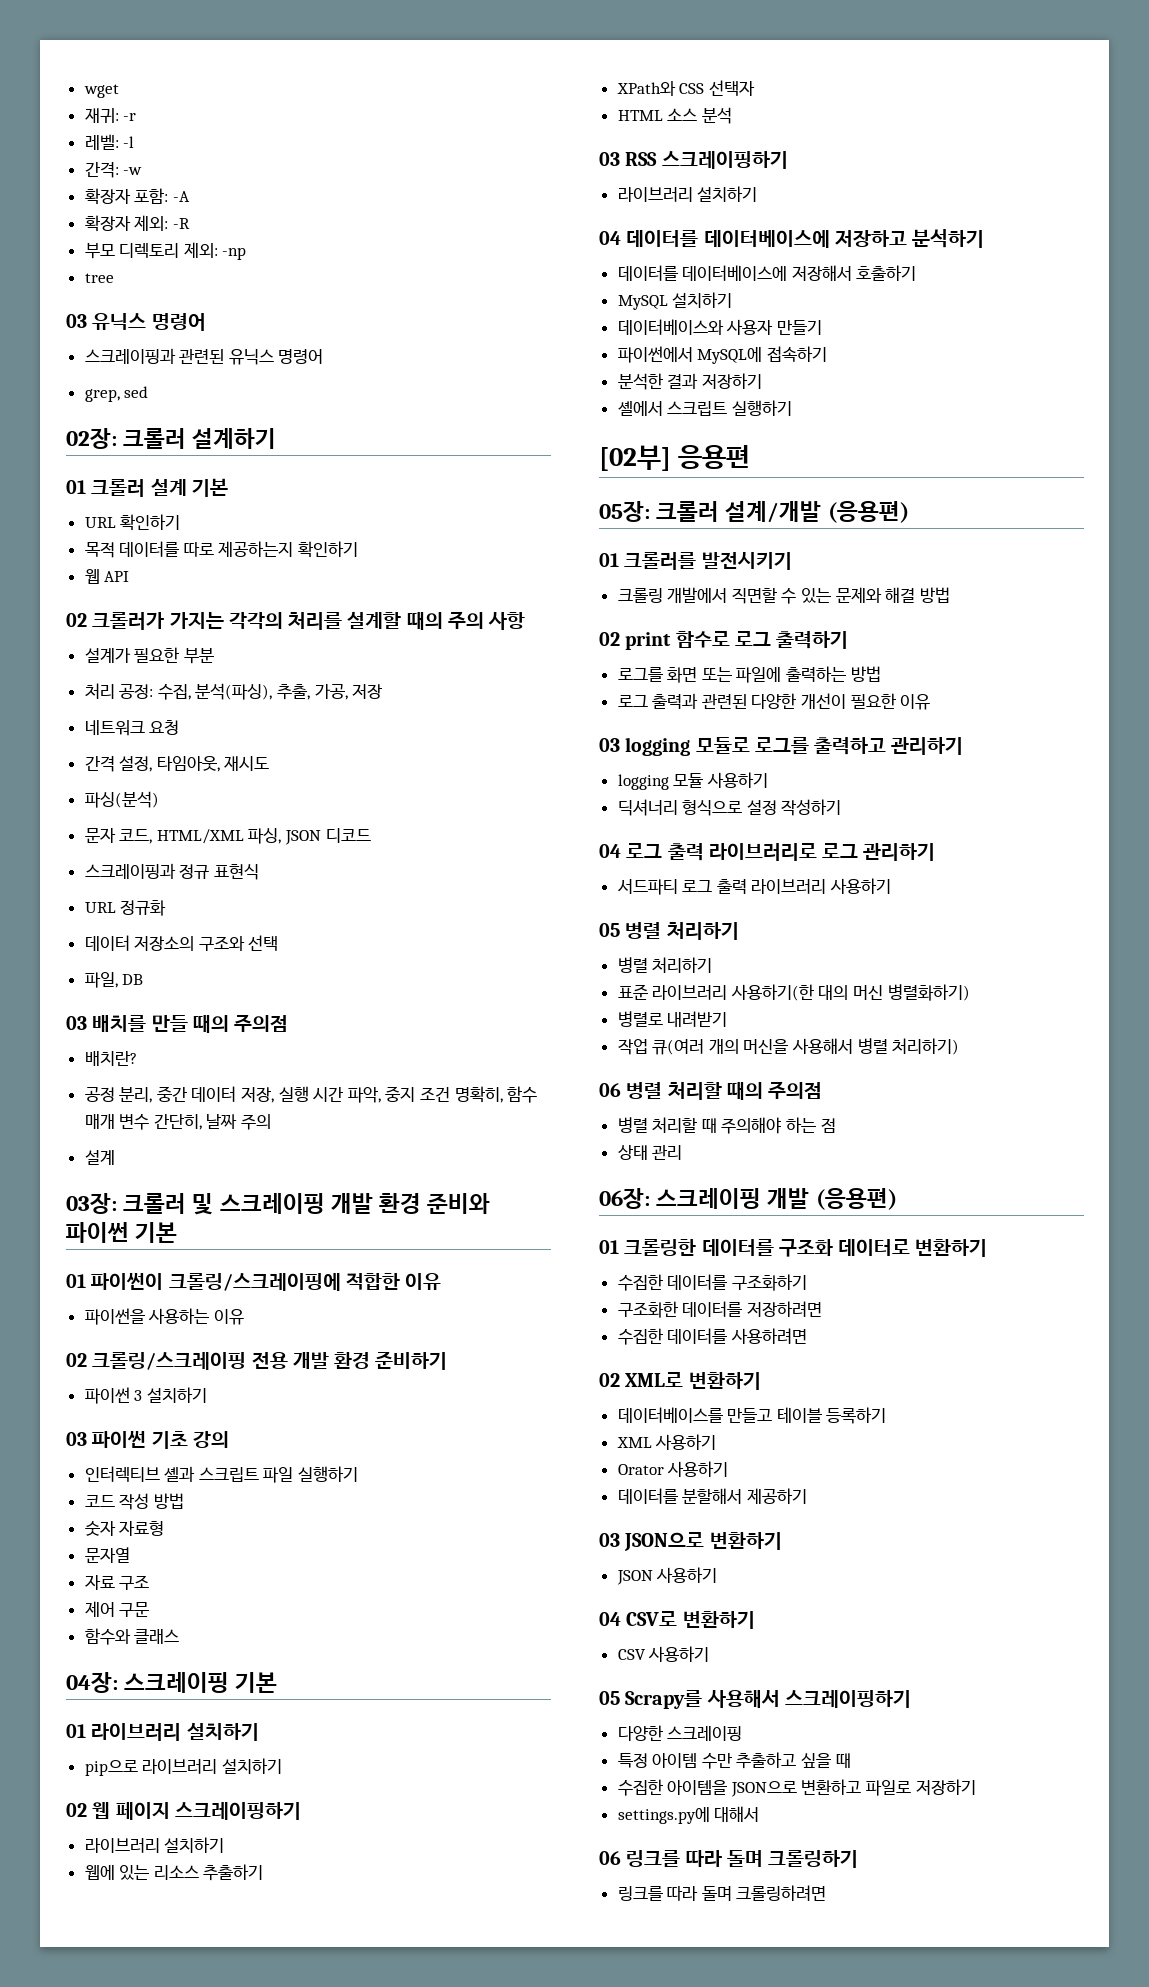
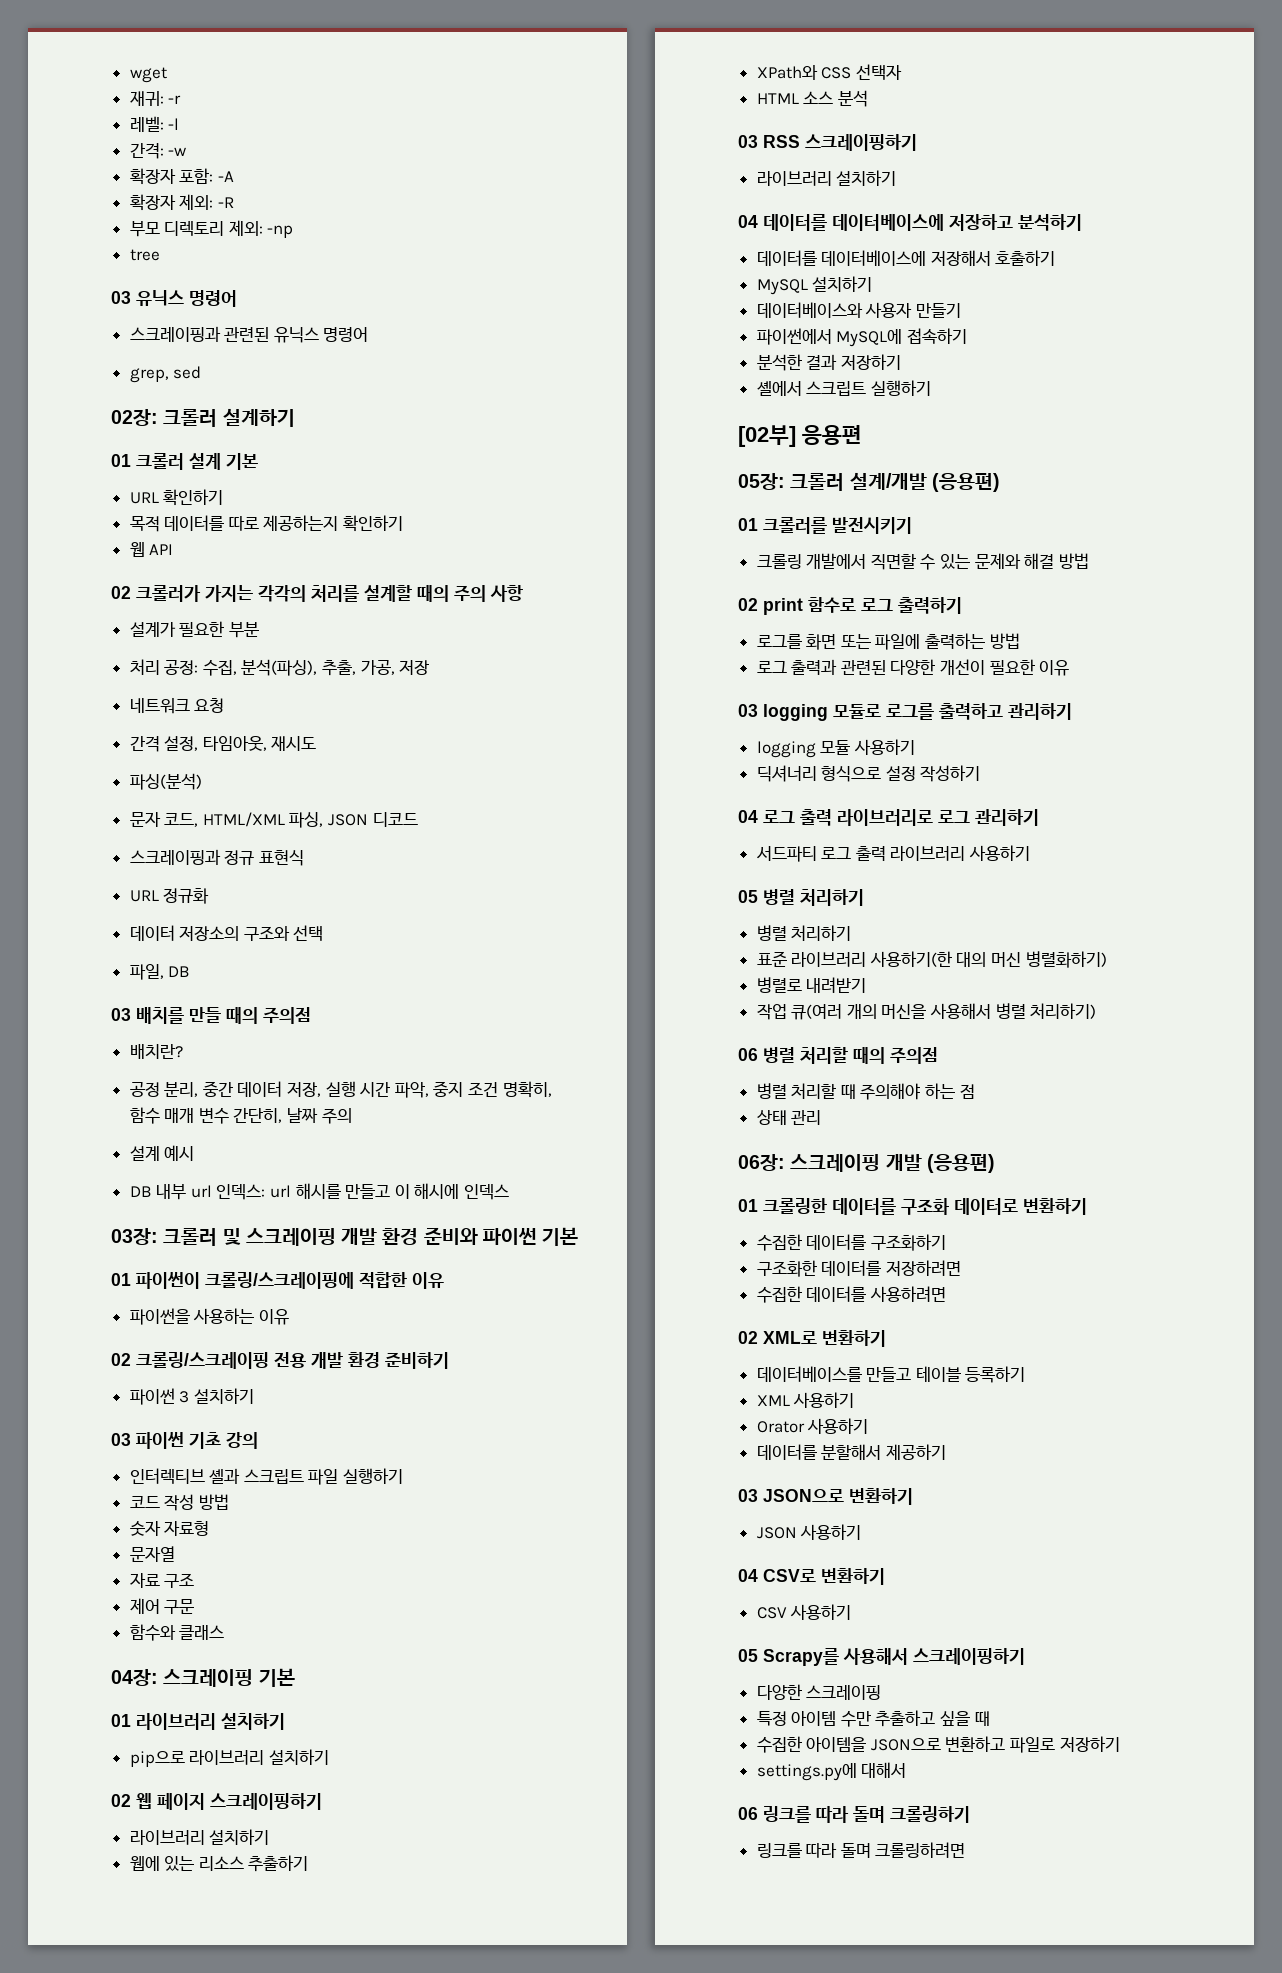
(115, 1157) none -> [164,1145,195,1161] [129,1183,510,1200] 예시 // DB 내부 url 인덱스: url 해시를 만들고 이 해시에 인덱스

